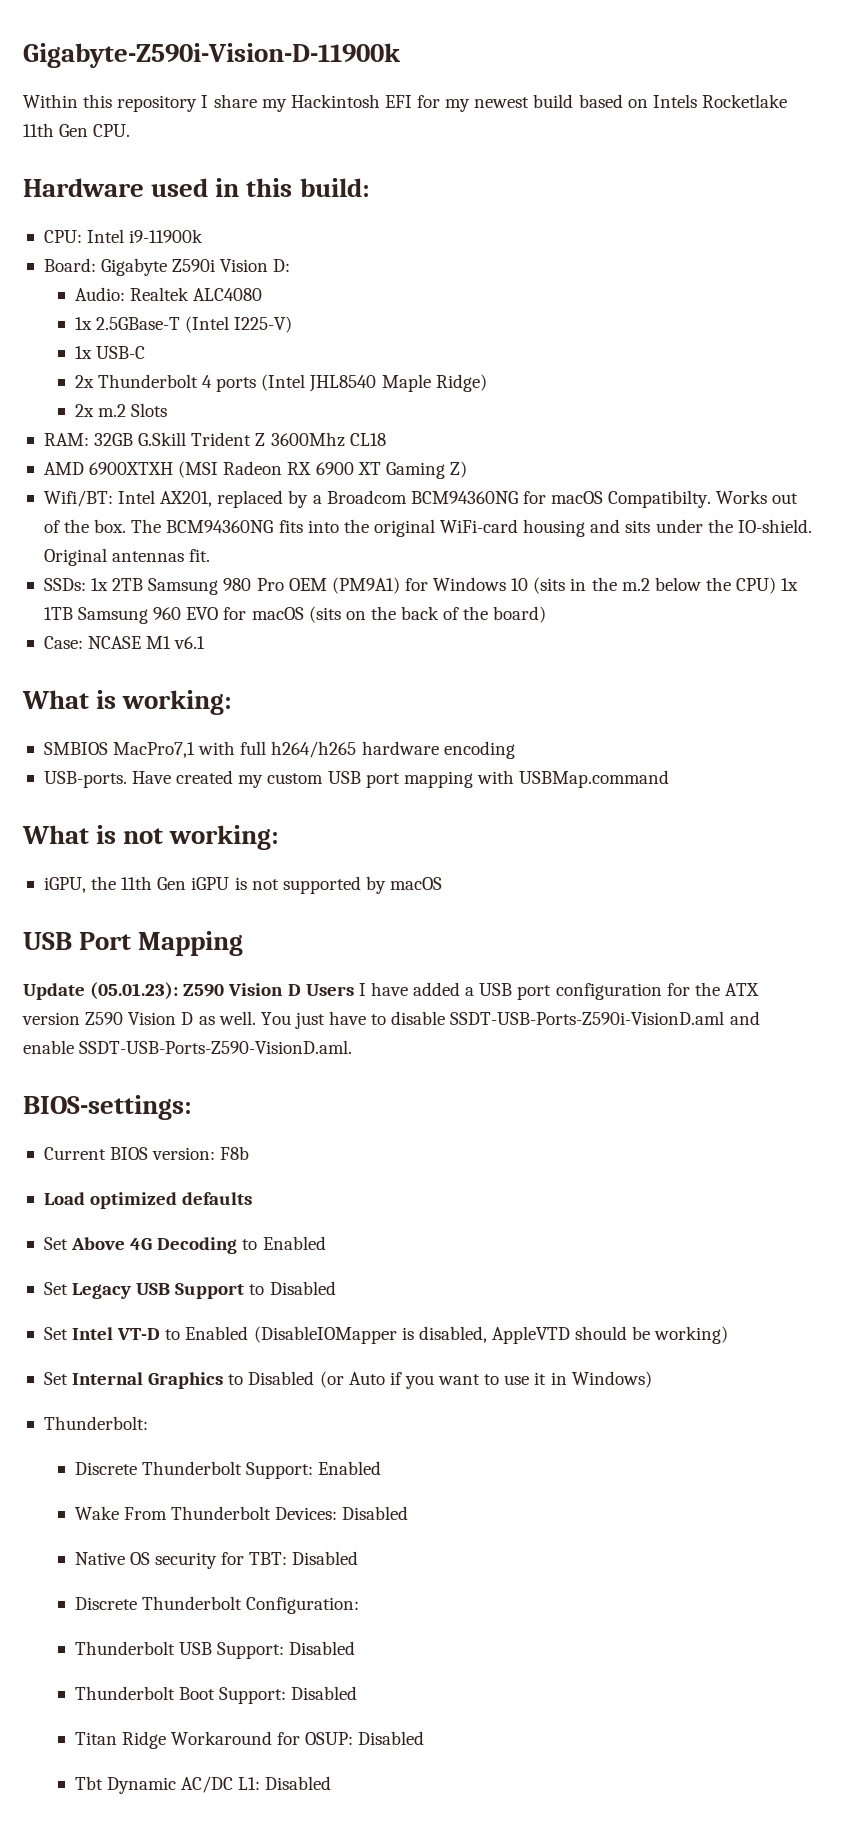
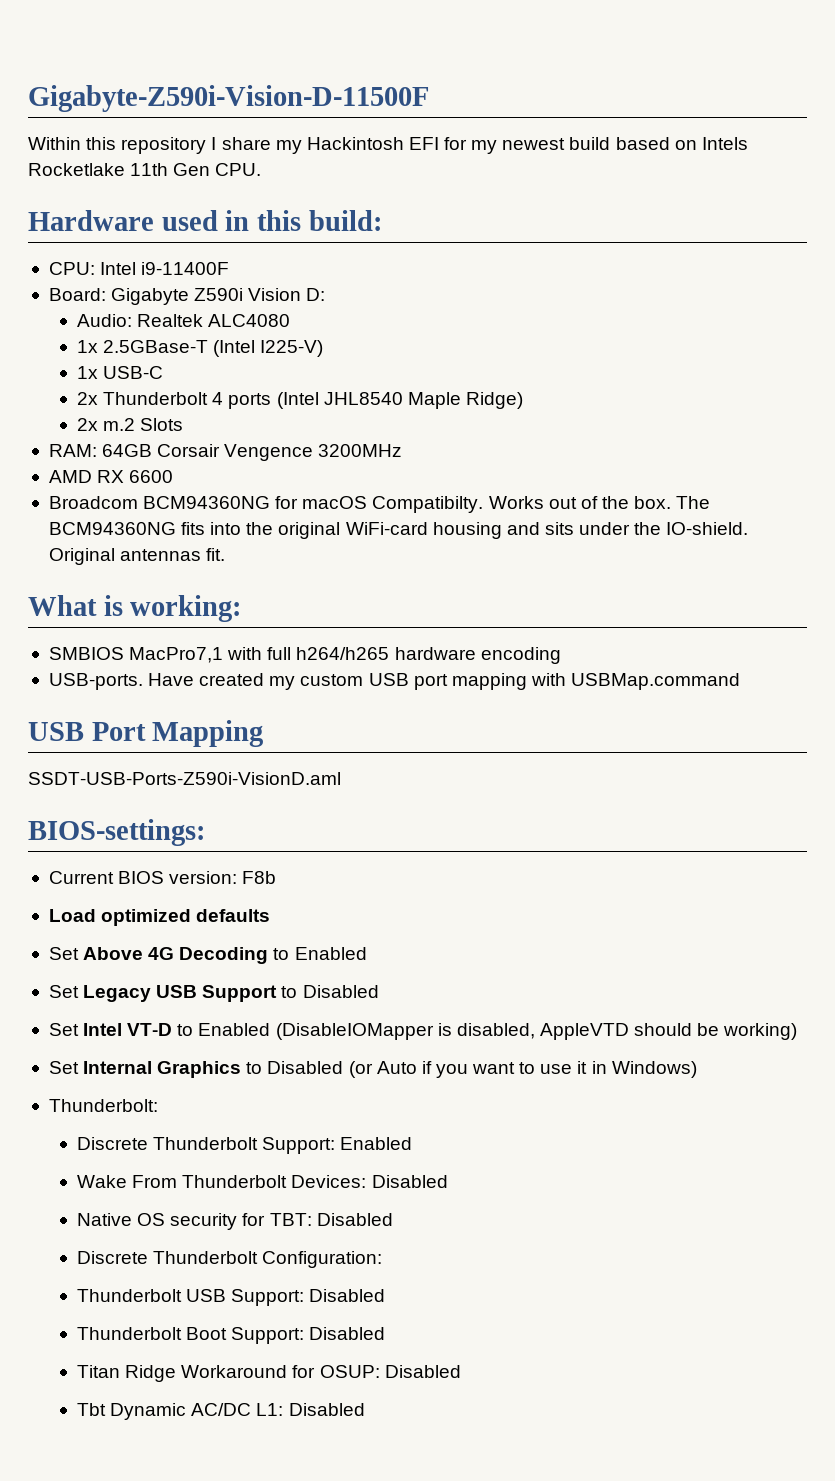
[23,43,401,68] Gigabyte-Z590i-Vision-D-11900k -> [28,85,429,112] Gigabyte-Z590i-Vision-D-11500F
[129,229,204,243] i9-11900k -> [141,262,230,275] i9-11400F
[94,432,386,447] [43,461,467,479] [43,490,322,508] 32GB G.Skill Trident Z 3600Mhz CL18 // AMD 6900XTXH (MSI Radeon RX 6900 XT Gaming Z) // Wifi/BT: Intel AX201, replaced by a -> [102,444,403,461] [48,470,174,483] 64GB Corsair Vengence 3200MHz // AMD RX 6600 //
[43,577,799,595] [43,606,547,624] [43,636,206,649] // SSDs: 1x 2TB Samsung 980 Pro OEM (PM9A1) for Windows 10 (sits in the m.2 below the CPU) 1x 1TB Samsung 960 EVO for macOS (sits on the back of the board) // Case: NCASE M1 v6.1 -> (226, 554) none
[22,825,280,850] [43,876,443,894] [23,931,244,956] [23,982,759,1000] [22,1011,760,1029] [23,1040,353,1054] What is not working: // iGPU, the 11th Gen iGPU is not supported by macOS // USB Port Mapping // Update (05.01.23): Z590 Vision D Users I have added a USB port configuration for the ATX version Z590 Vision D as well. You just have to disable SSDT-USB-Ports-Z590i-VisionD.aml and enable SSDT-USB-Ports-Z590-VisionD.aml. -> [28,720,264,747] [28,772,341,785] USB Port Mapping // SSDT-USB-Ports-Z590i-VisionD.aml

